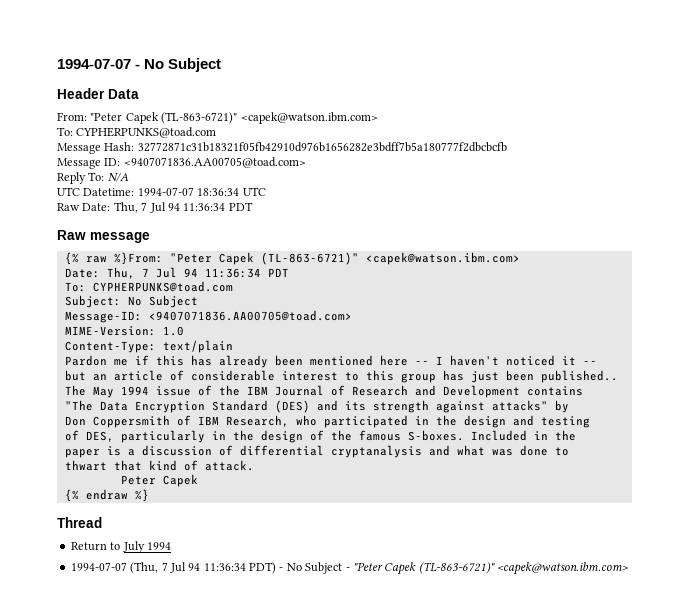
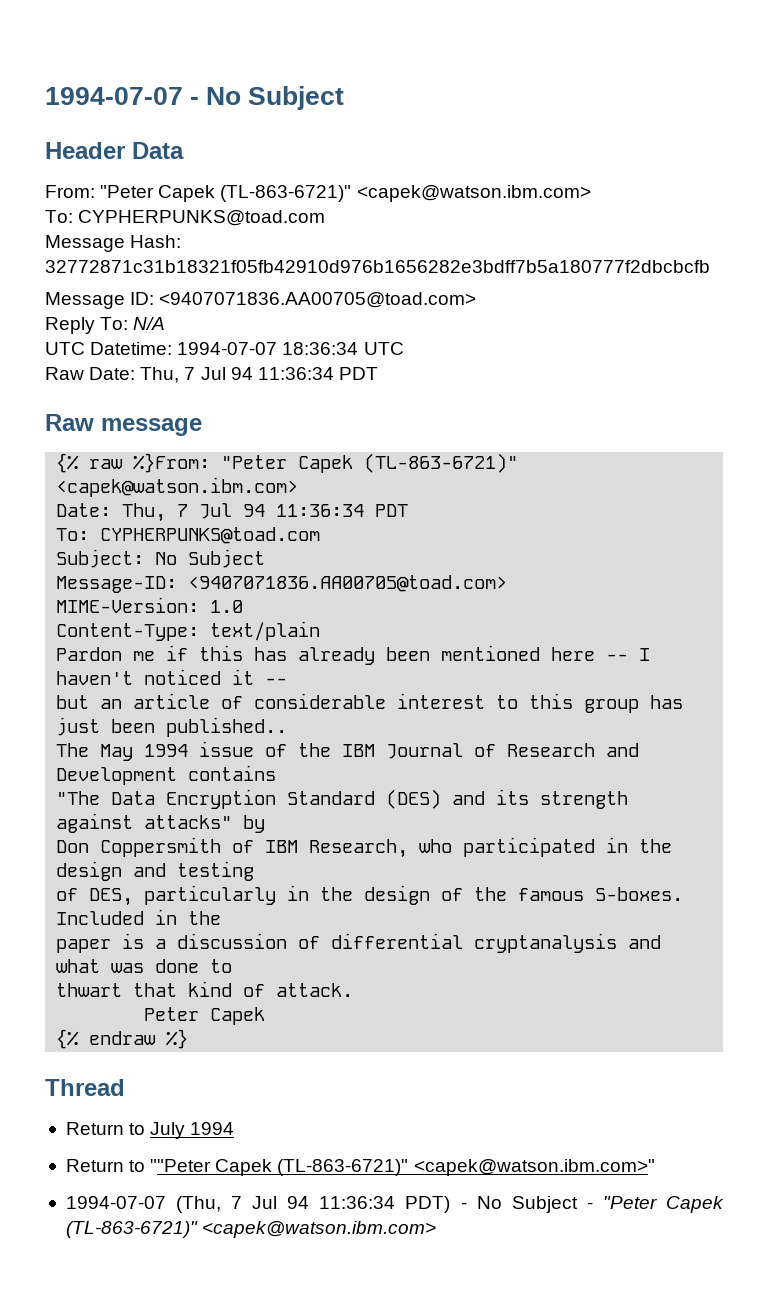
(171, 546) none -> [65,1159,655,1176] // Return to ""Peter Capek (TL-863-6721)" <capek@watson.ibm.com>"

